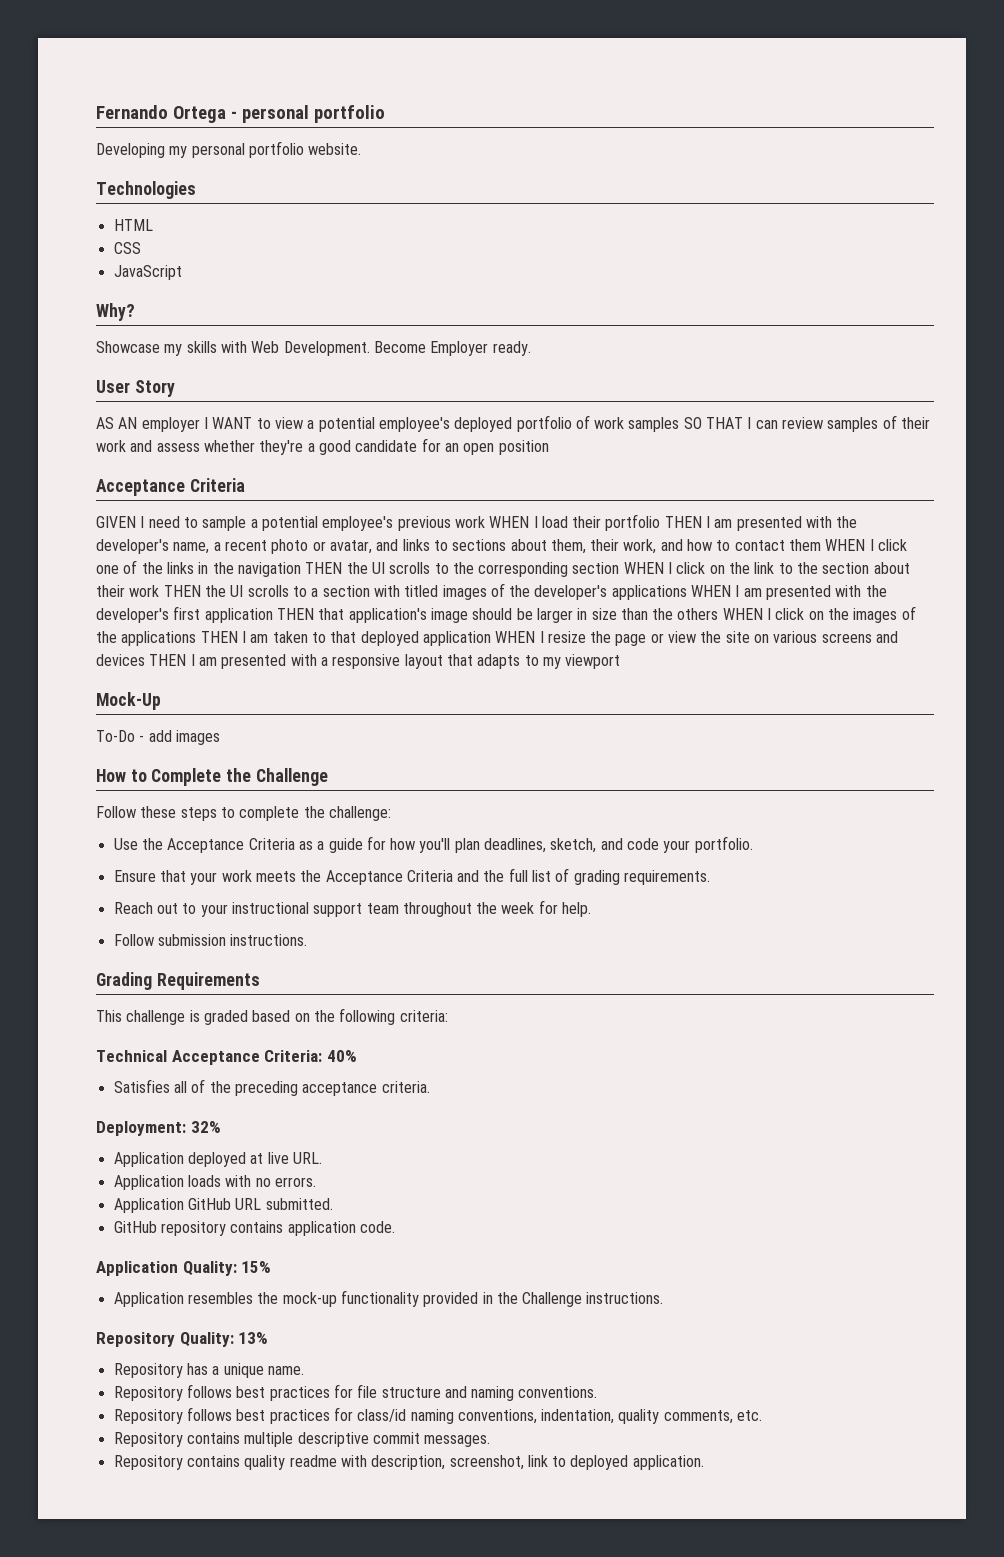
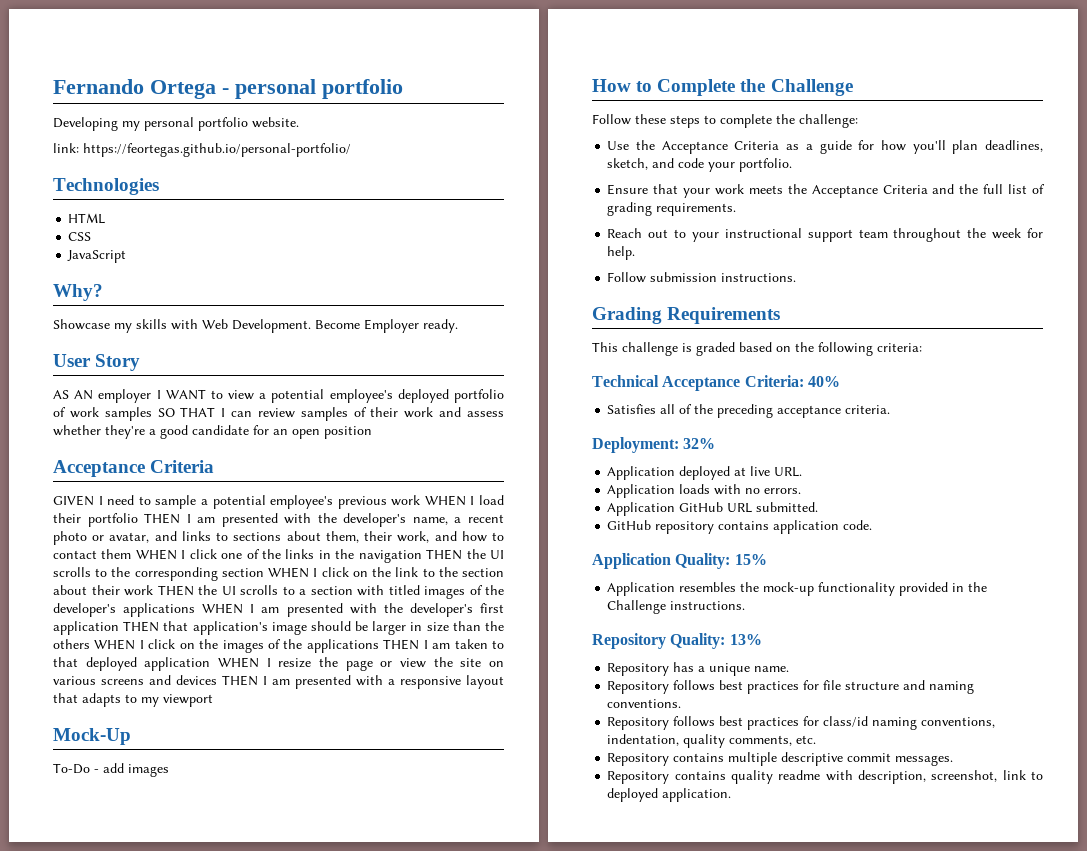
(362, 149) none -> [53,143,351,157] // link: https://feortegas.github.io/personal-portfolio/

